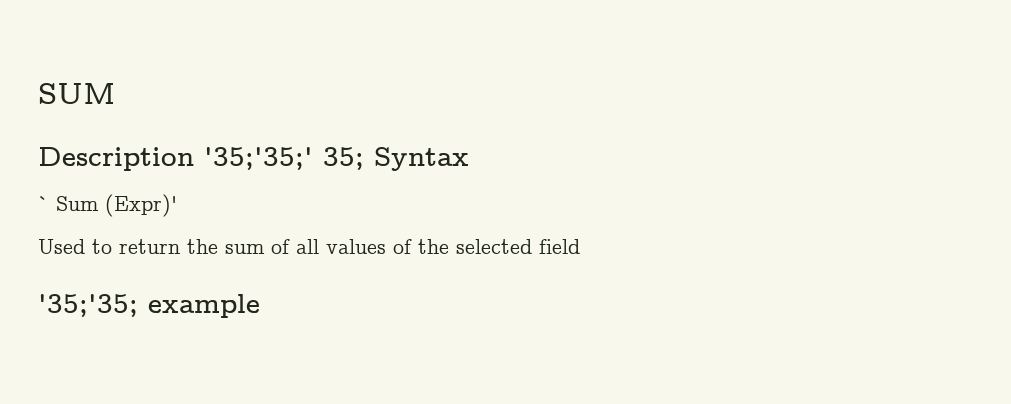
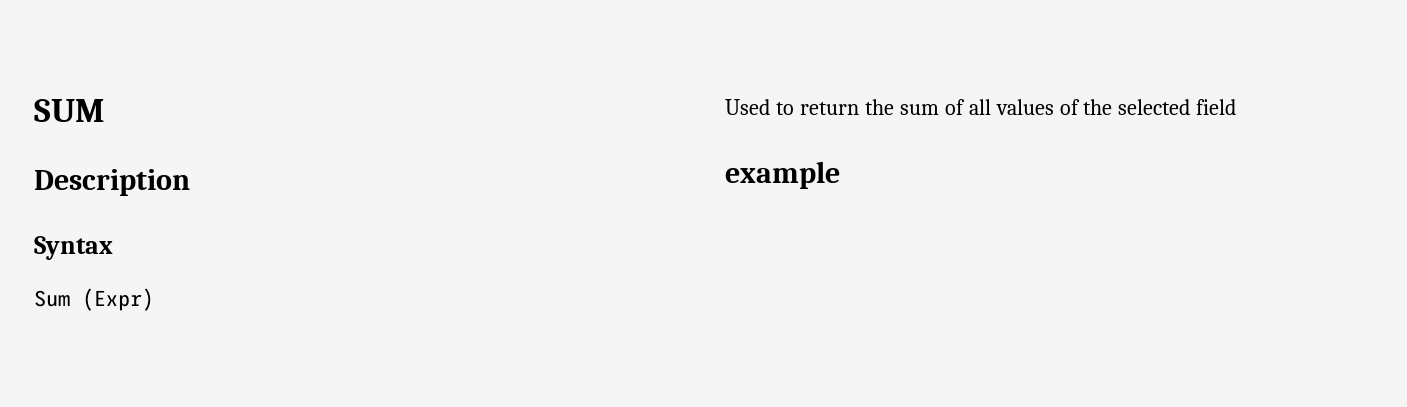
[204,147,364,170] '35;'35;' 35; -> (190, 182) //
[38,194,177,217] ` Sum (Expr)' -> [34,288,154,311] Sum (Expr)
[38,294,138,317] '35;'35; -> (1237, 107) none

